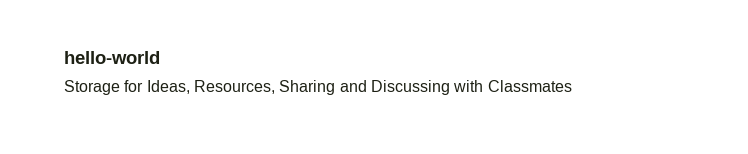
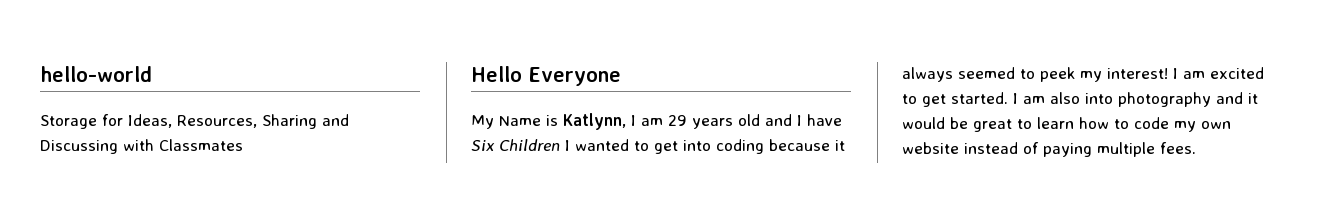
(572, 86) none -> [471,66,621,86] [471,113,842,130] [471,139,845,154] [902,67,1264,82] [902,92,1258,107] [902,117,1231,132] [902,142,1196,157] // Hello Everyone // My Name is Katlynn, I am 29 years old and I have Six Children I wanted to get into coding because it always seemed to peek my interest! I am excited to get started. I am also into photography and it would be great to learn how to code my own website instead of paying multiple fees.

